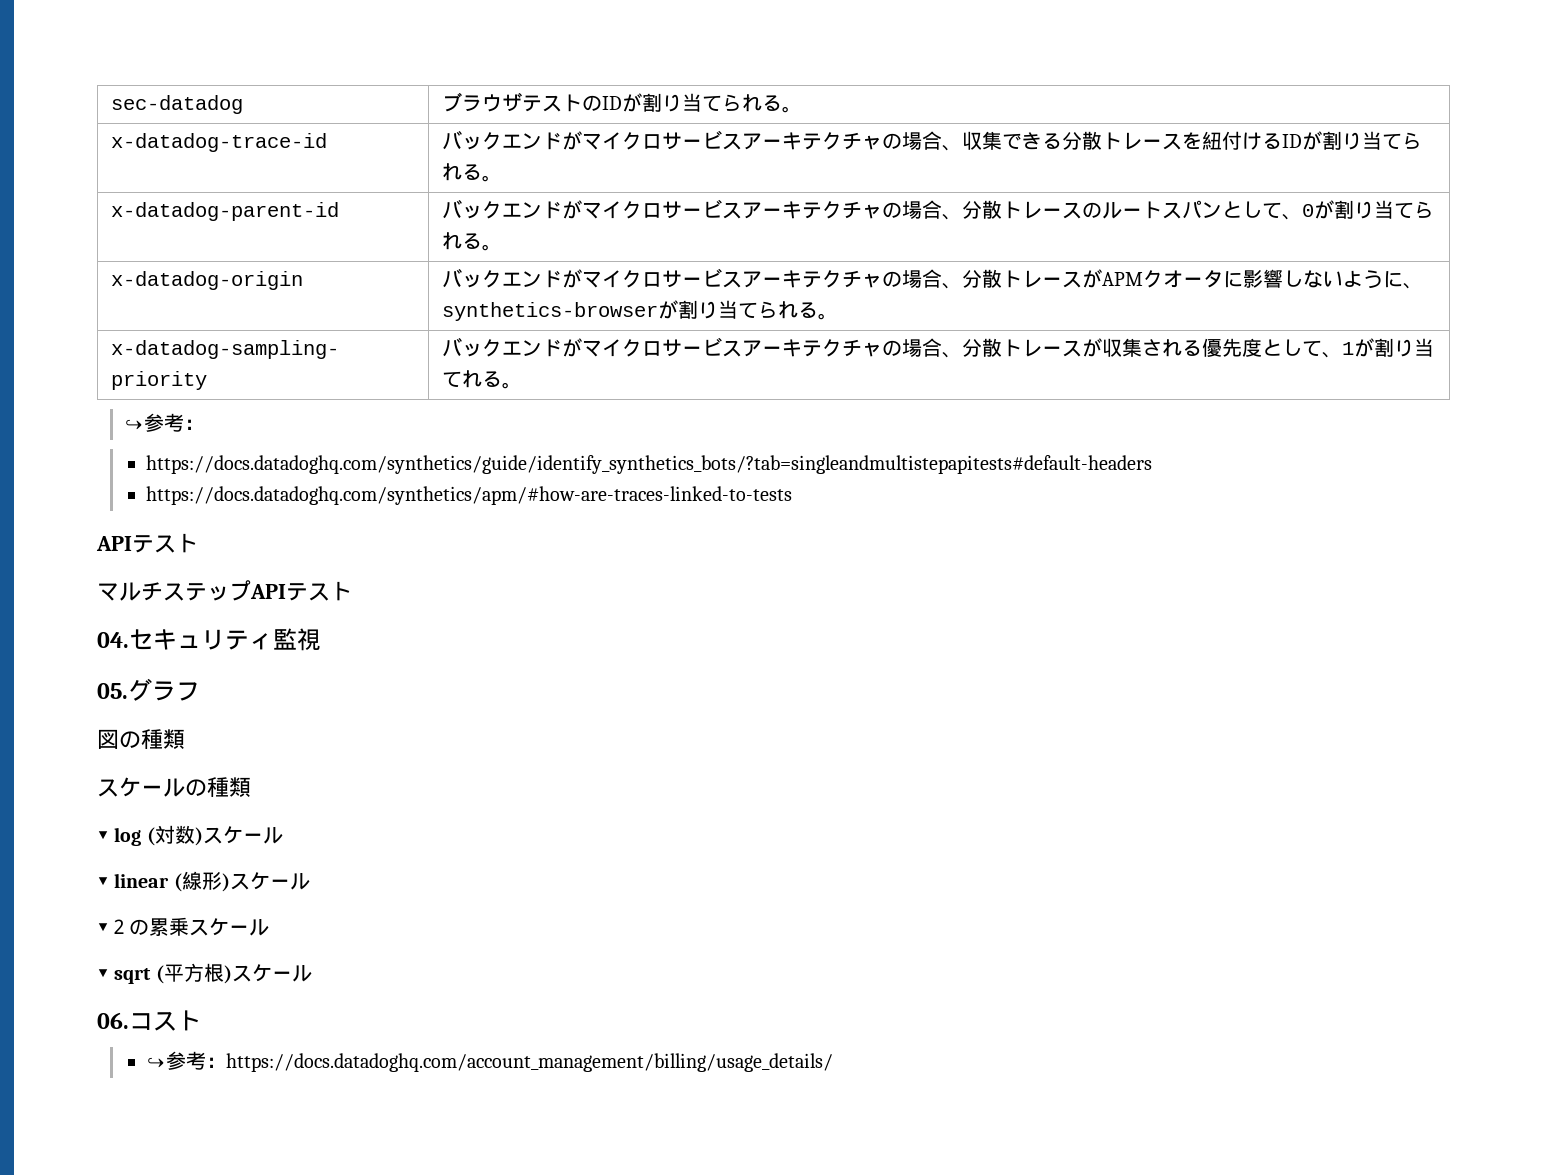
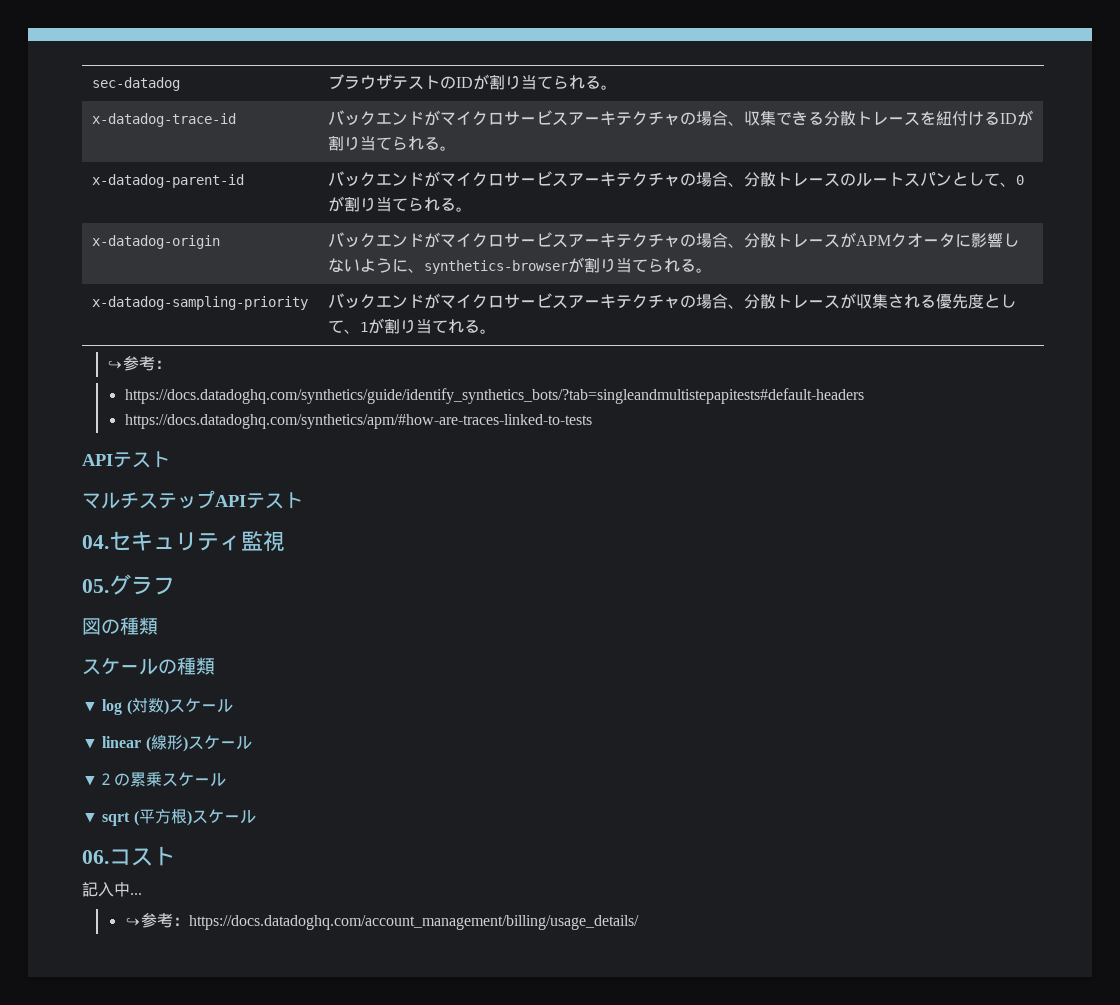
(201, 1020) none -> [82,882,142,897] // 記入中...

